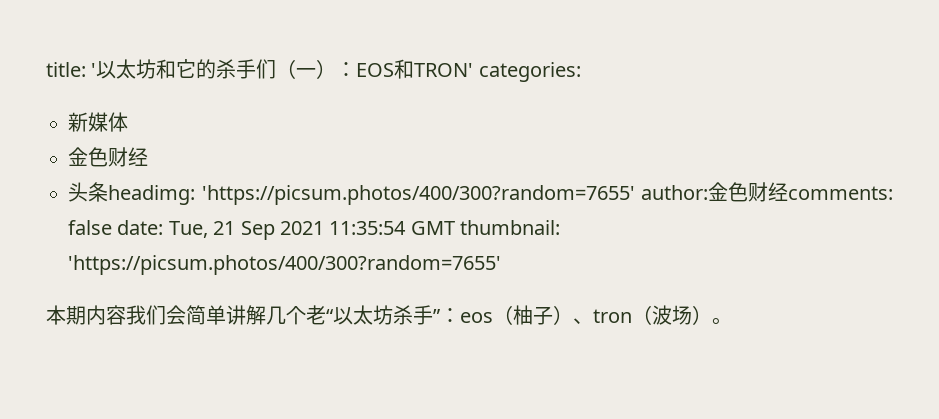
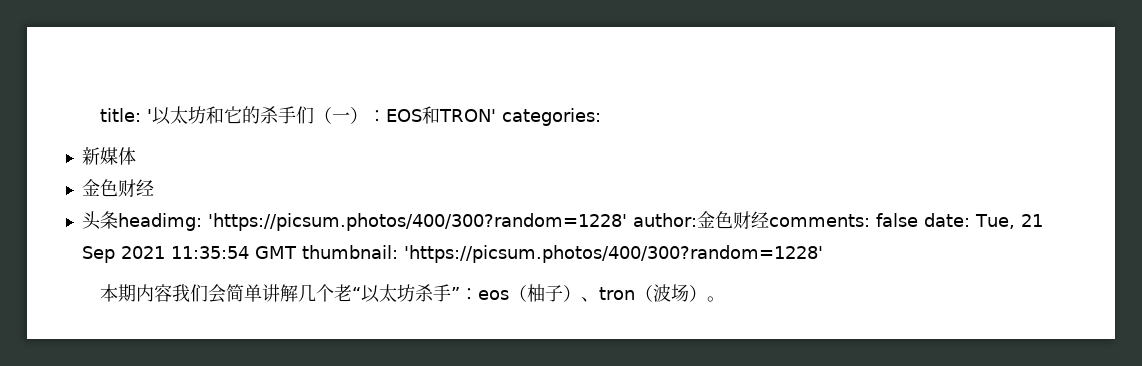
[201,185,635,205] 'https://picsum.photos/400/300?random=7655' -> [207,213,627,231] 'https://picsum.photos/400/300?random=1228'
[68,255,501,275] 'https://picsum.photos/400/300?random=7655' -> [403,245,823,263] 'https://picsum.photos/400/300?random=1228'

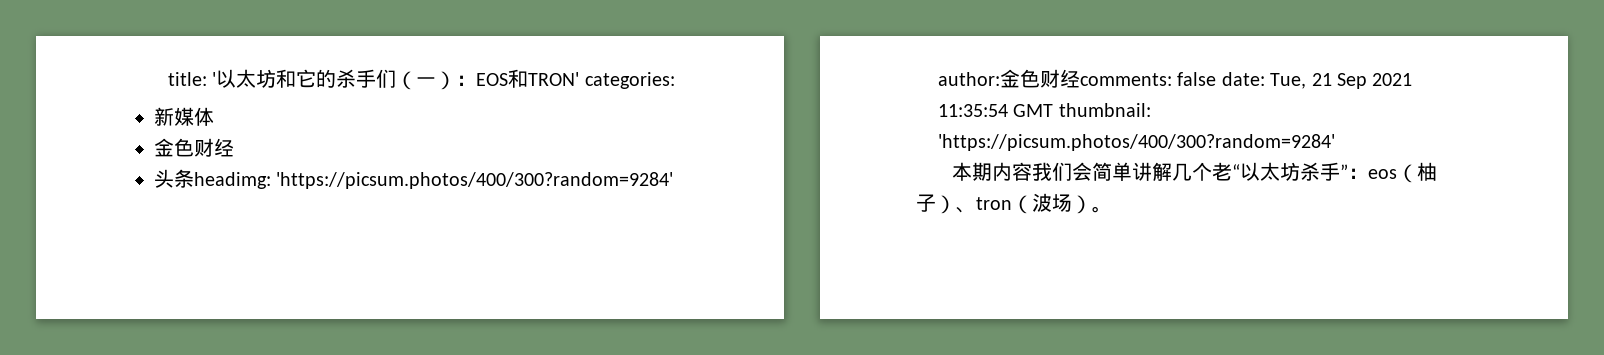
[207,213,627,231] 'https://picsum.photos/400/300?random=1228' -> [276,172,674,189] 'https://picsum.photos/400/300?random=9284'
[403,245,823,263] 'https://picsum.photos/400/300?random=1228' -> [938,134,1335,151] 'https://picsum.photos/400/300?random=9284'

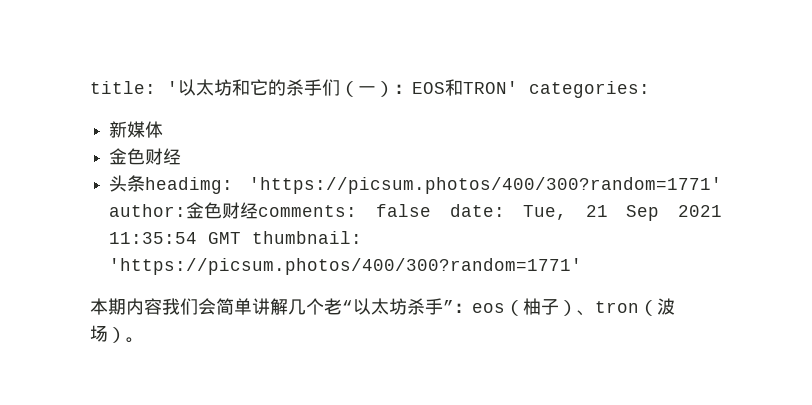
[276,172,674,189] 'https://picsum.photos/400/300?random=9284' -> [249,177,722,194] 'https://picsum.photos/400/300?random=1771'
[938,134,1335,151] 'https://picsum.photos/400/300?random=9284' -> [109,258,583,275] 'https://picsum.photos/400/300?random=1771'

